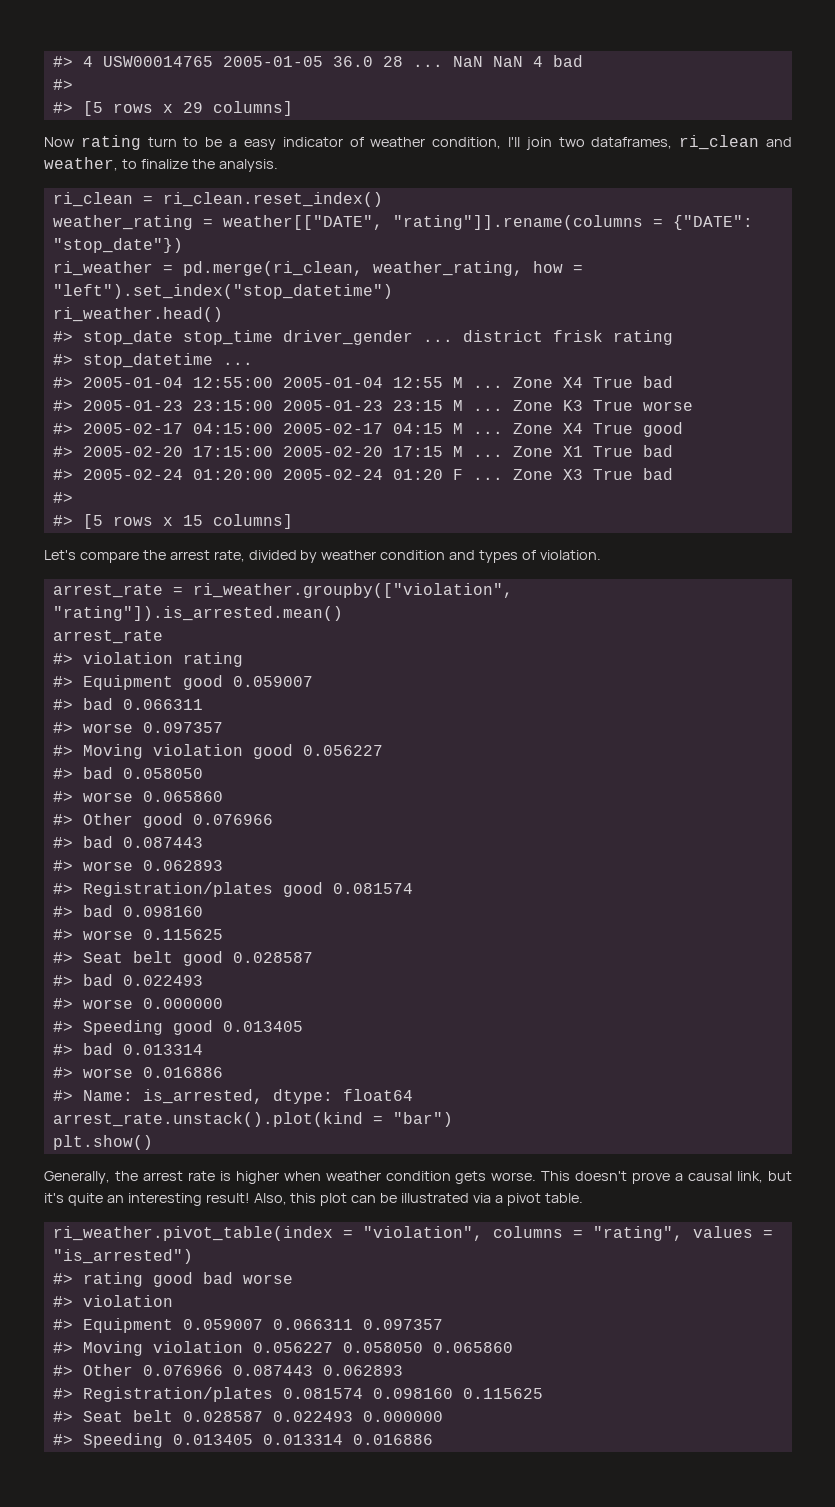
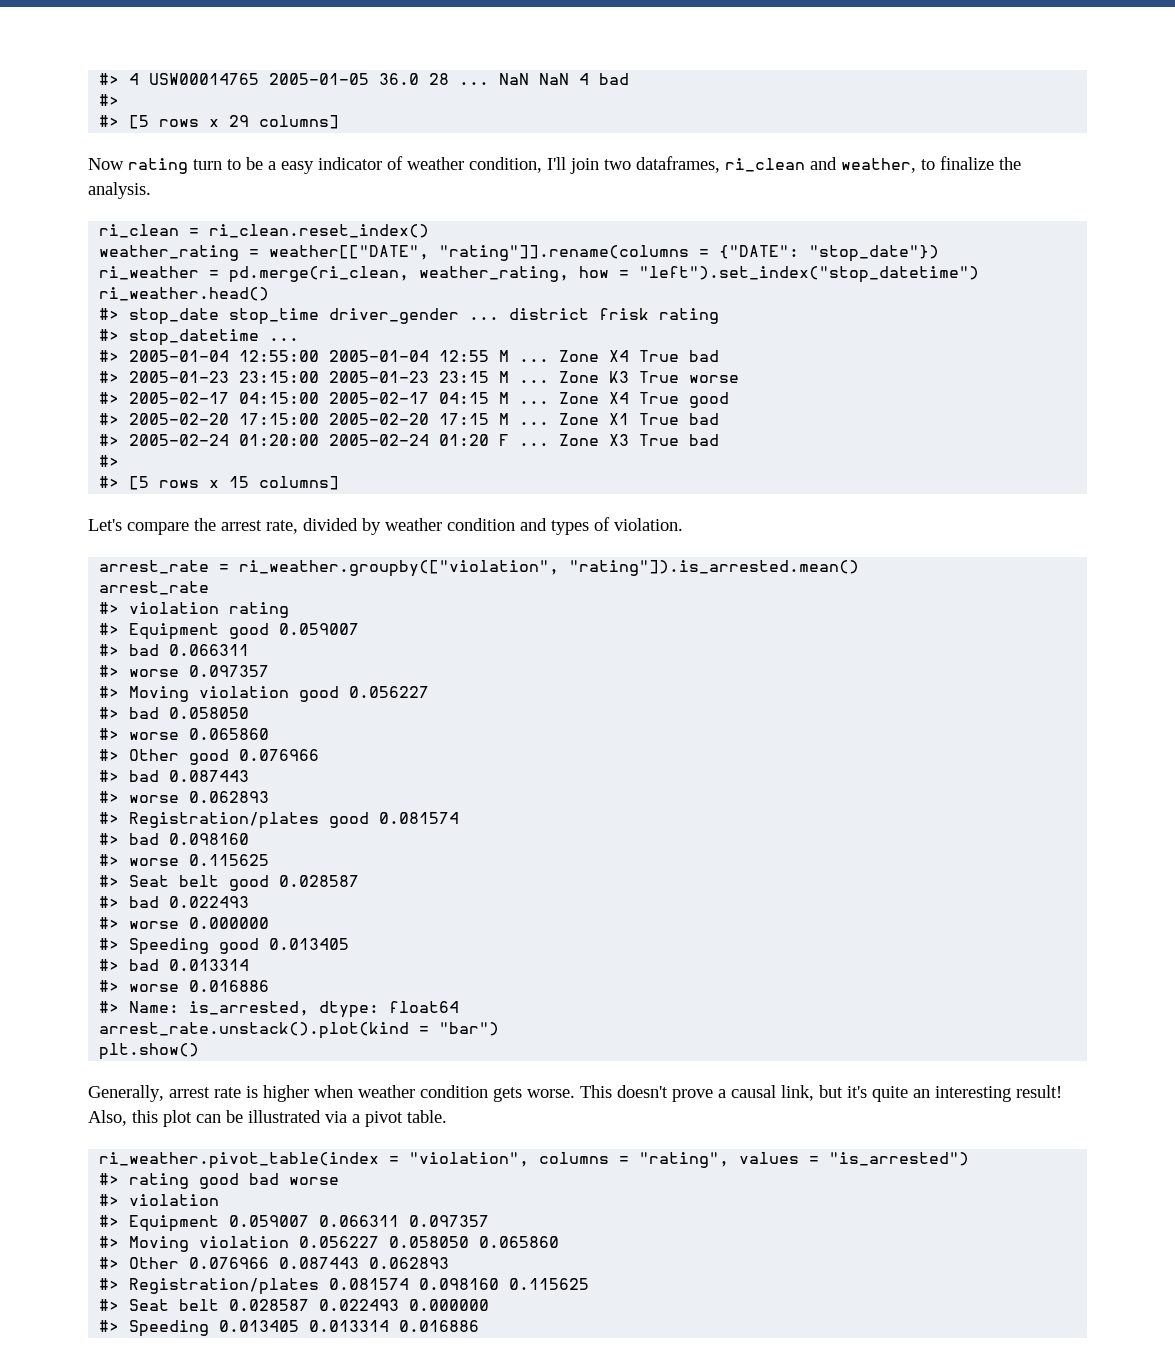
[114,1171,138,1181] the -> (164, 1093) none

